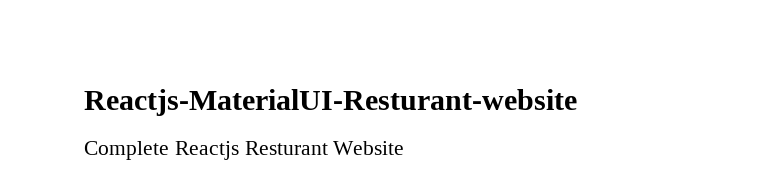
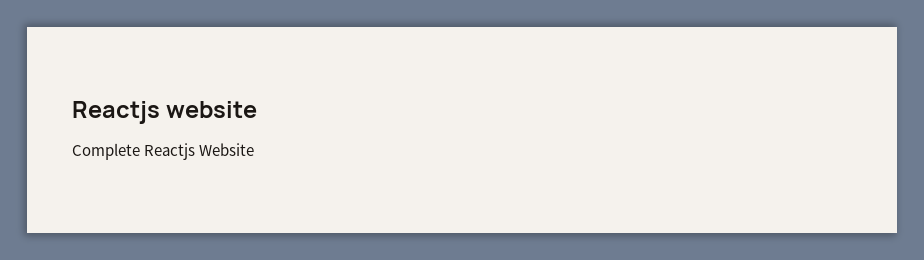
[84,89,577,116] Reactjs-MaterialUI-Resturant-website -> [72,101,258,124] Reactjs website
[244,141,328,155] Resturant -> (196, 151) none

